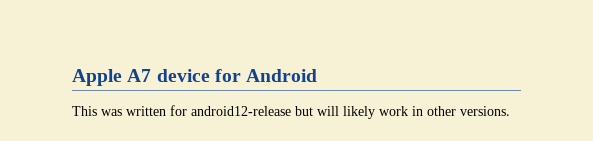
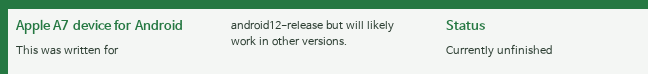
(510, 111) none -> [446,20,485,30] [446,44,552,58] // Status // Currently unfinished

